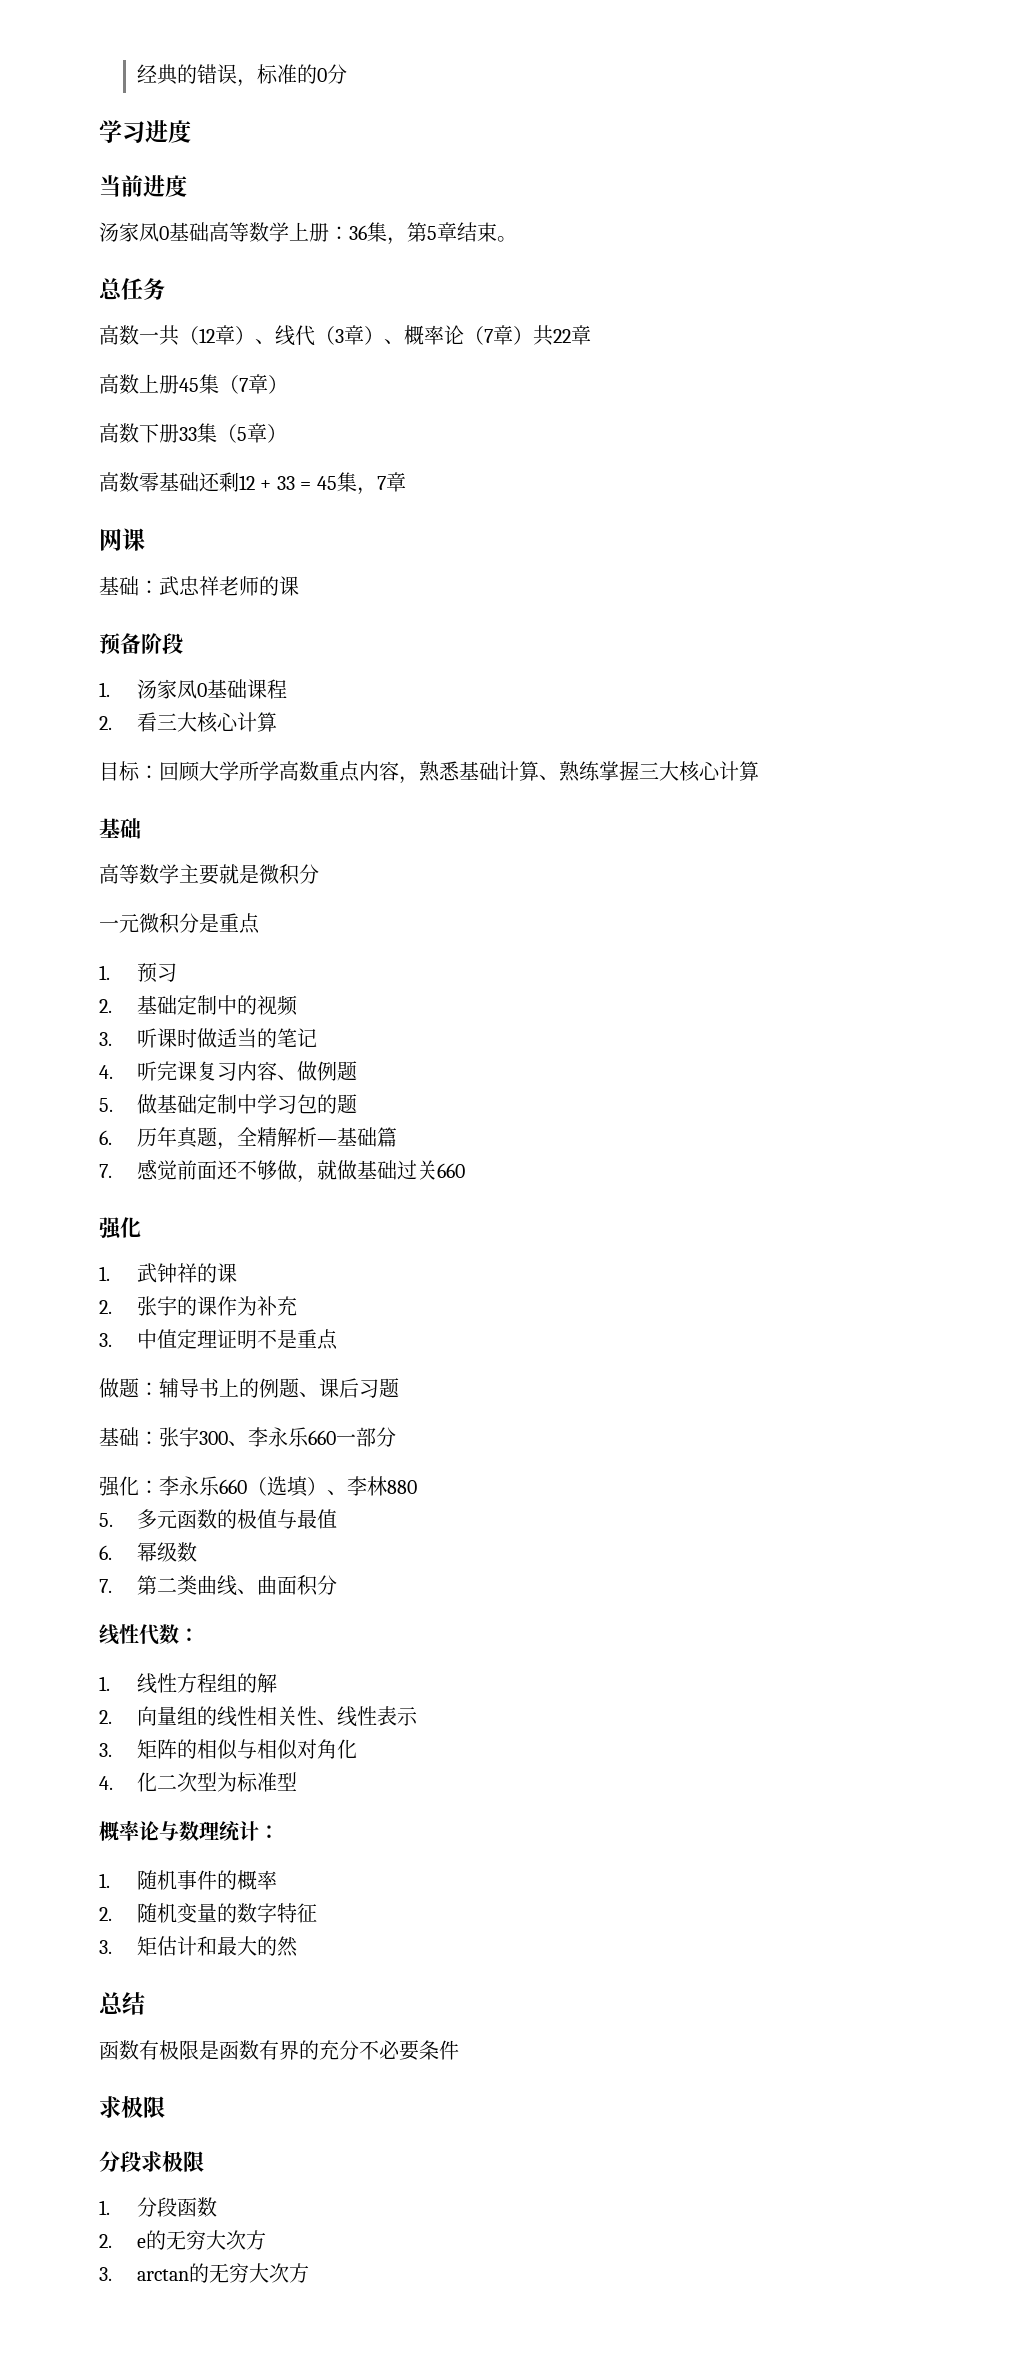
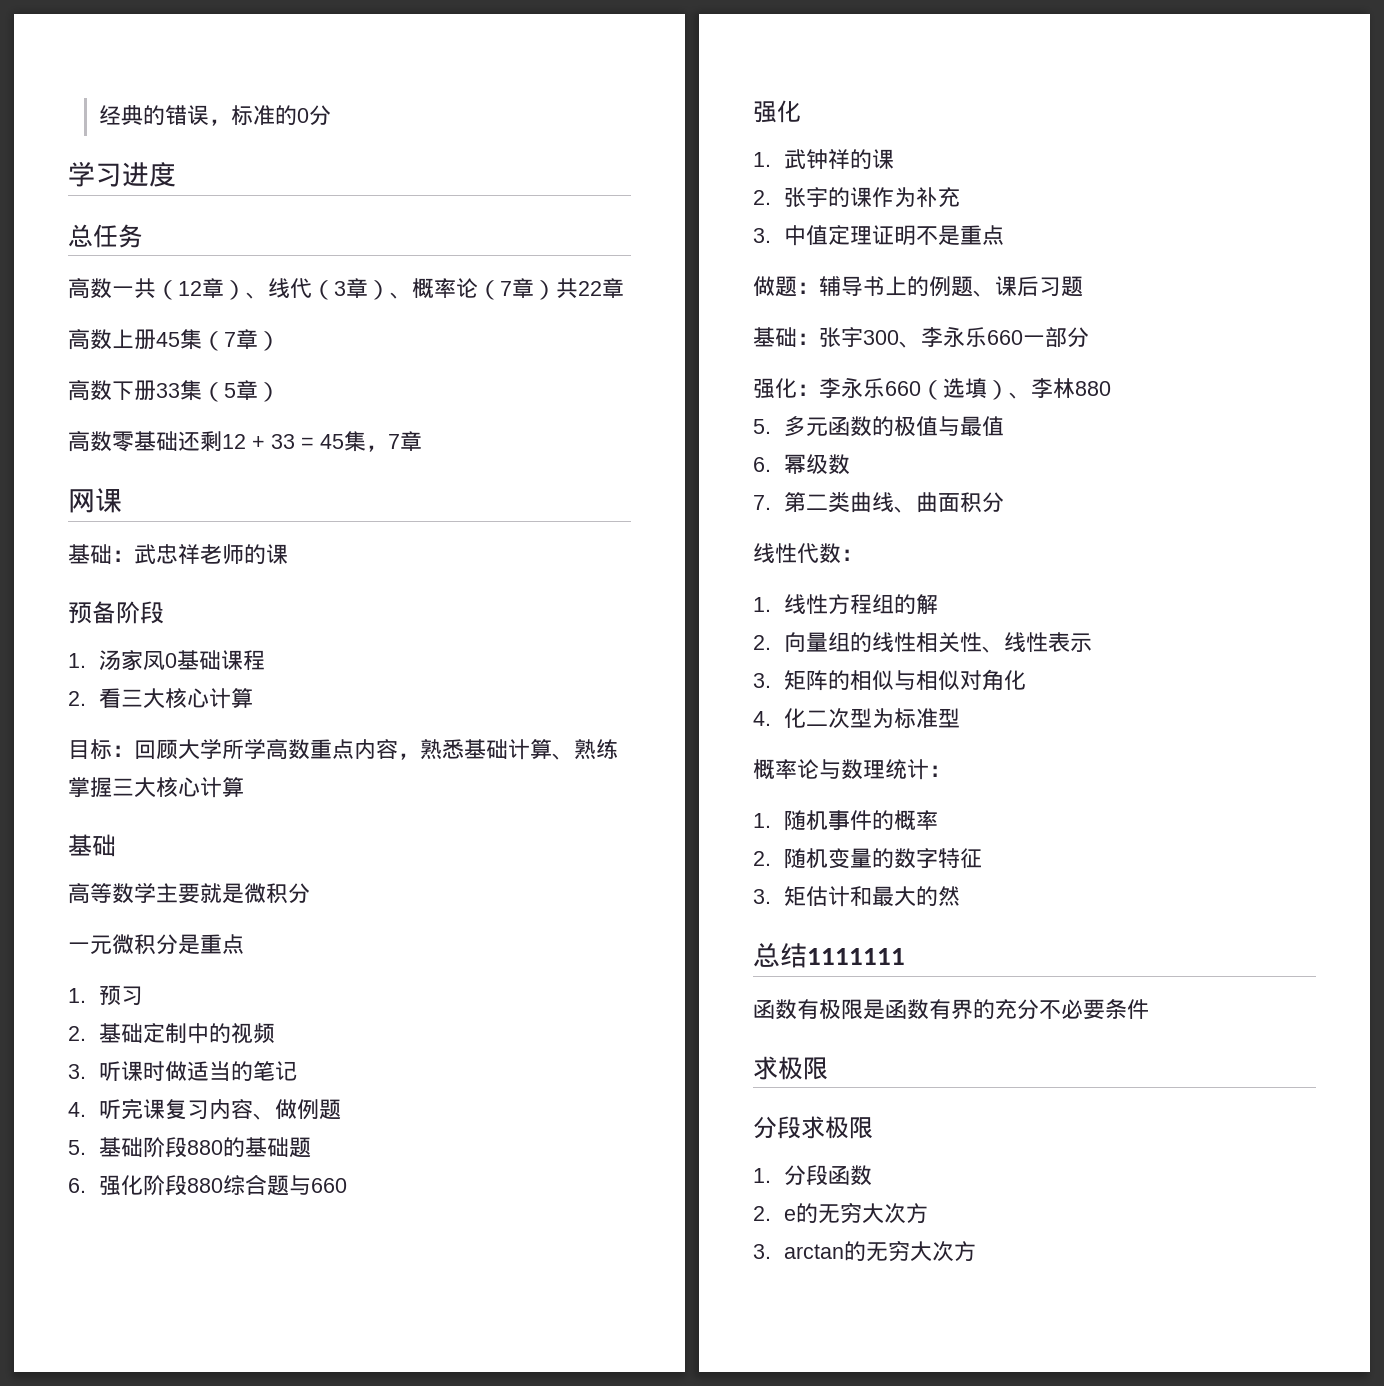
[99,175,187,197] [99,222,517,245] // 当前进度 // 汤家凤0基础高等数学上册：36集，第5章结束。 -> (176, 174) none
[137,1094,358,1114] [99,1127,398,1150] [99,1159,438,1183] 做基础定制中学习包的题 // 6.历年真题，全精解析—基础篇 // 7.感觉前面还不够做，就做基础过关 -> [99,1137,312,1158] [68,1174,312,1196] 基础阶段880的基础题 // 6.强化阶段880综合题与
(145, 2003) none -> [807,948,905,965] 1111111

